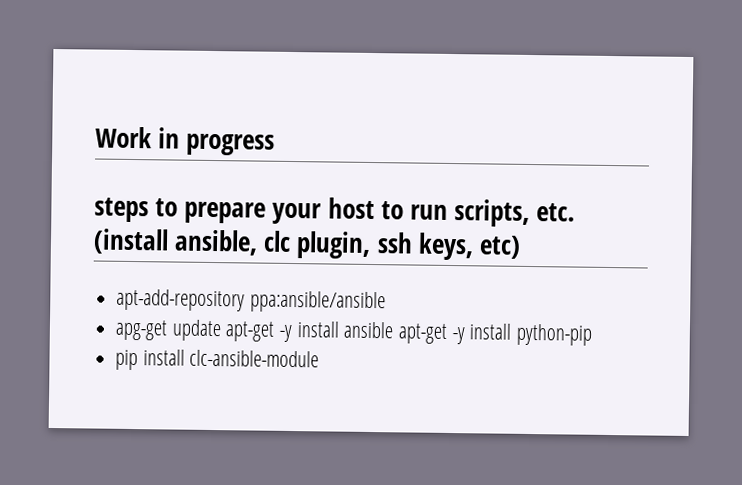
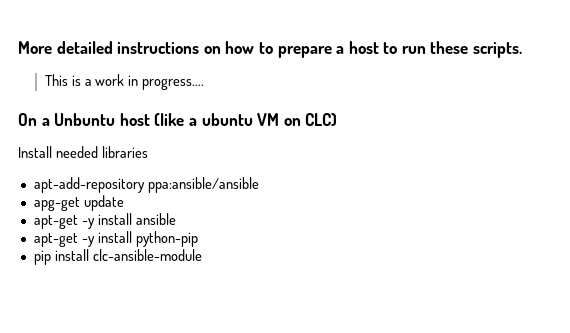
[95,126,276,156] [94,197,149,223] Work in progress // steps -> [18,41,255,54] More detailed instructions on how
[272,202,323,225] your -> [336,46,345,54] a
[454,199,576,227] [93,228,521,261] scripts, etc. (install ansible, clc plugin, ssh keys, etc) -> [430,41,523,58] [44,74,205,90] [18,113,338,126] [18,146,148,158] these scripts. // This is a work in progress.... // On a Unbuntu host (like a ubuntu VM on CLC) // Install needed libraries
(222, 330) none -> (124, 203) //
(394, 330) none -> (176, 219) //

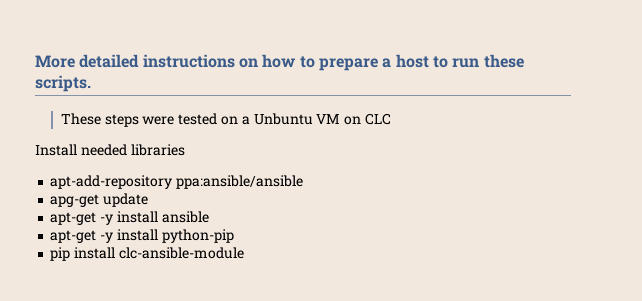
[44,74,205,90] [18,113,253,126] This is a work in progress.... // On a Unbuntu host (like a ubuntu -> [60,113,313,127] These steps were tested on a Unbuntu
[305,113,338,126] CLC) -> [364,113,391,125] CLC

